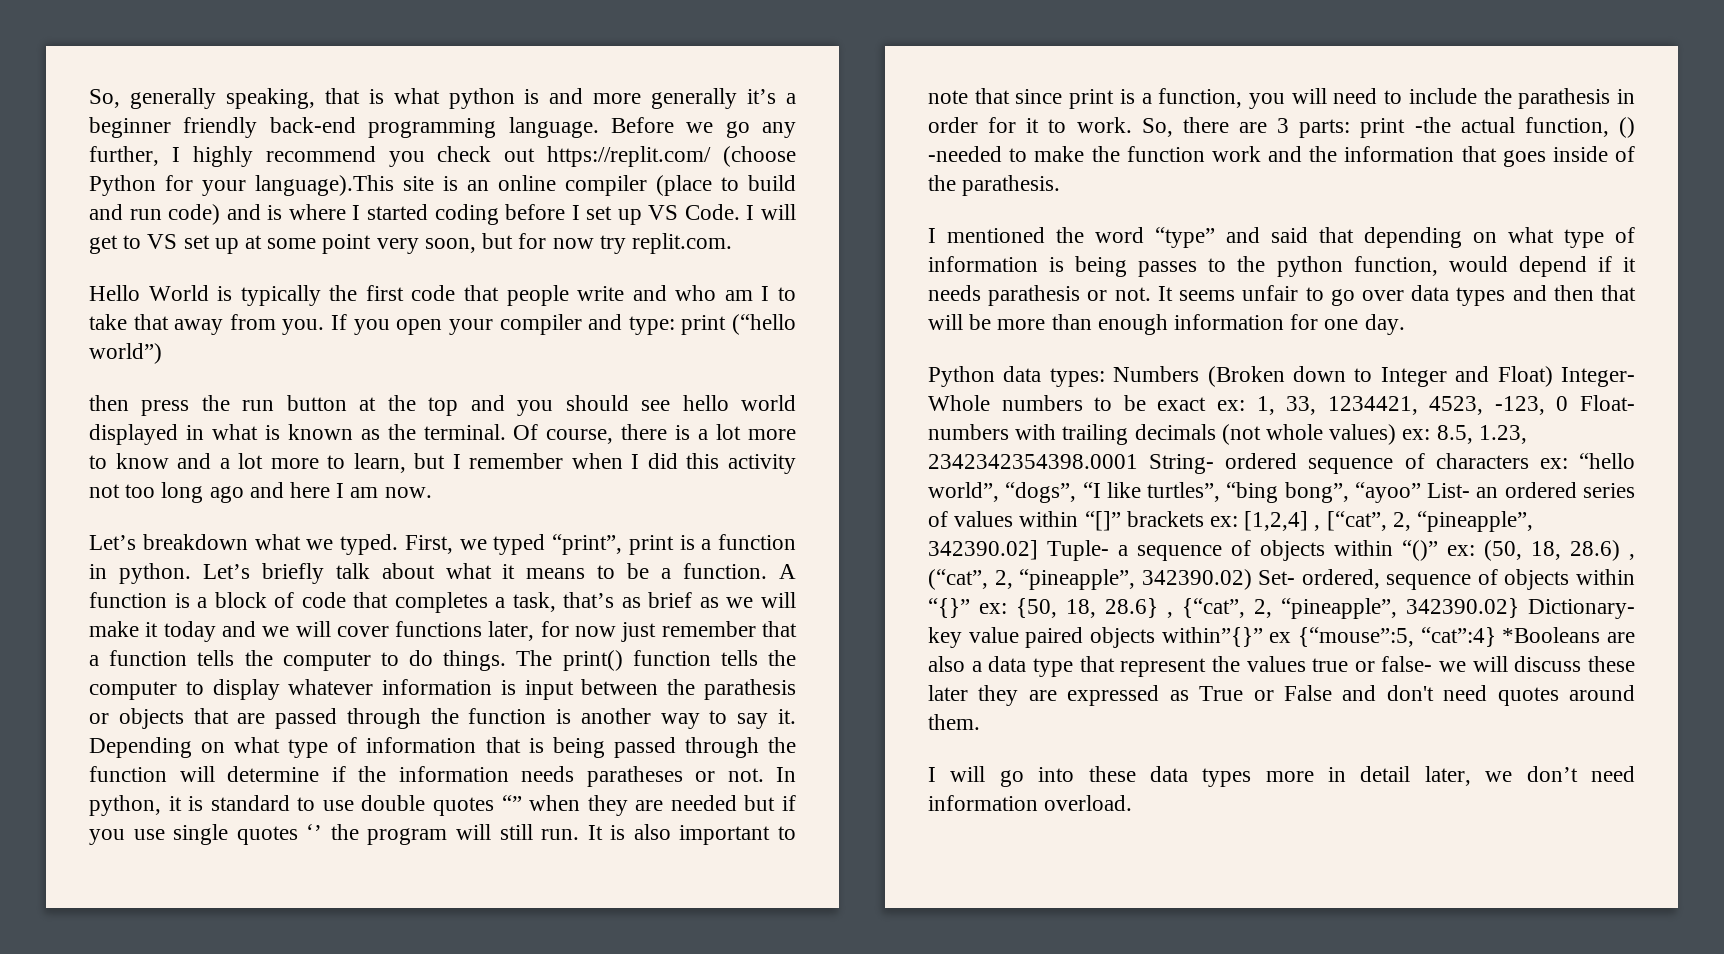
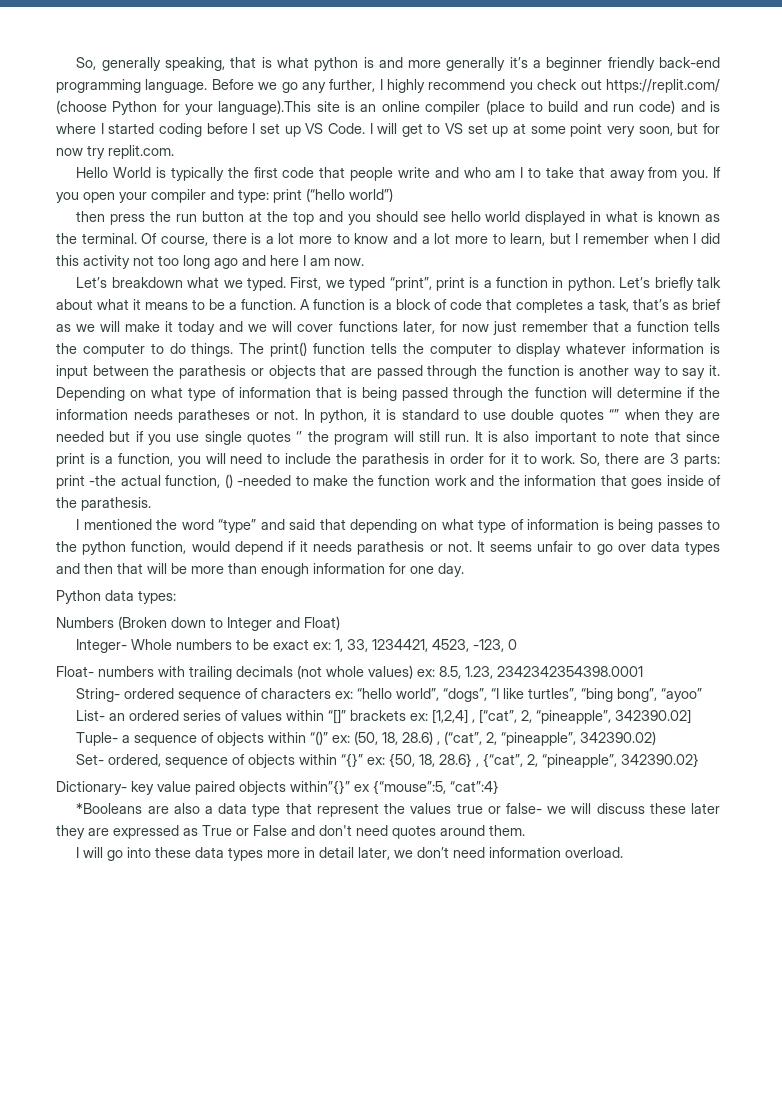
(1105, 377) none -> (176, 597) //
(1553, 376) none -> (340, 623) //
(1569, 403) none -> (518, 644) //
(1138, 461) none -> (643, 671) //
(1421, 492) none -> (703, 695) //
(1038, 550) none -> (692, 716) //
(1252, 579) none -> (657, 738) //
(1519, 608) none -> (700, 760) //
(1496, 637) none -> (499, 787) //

